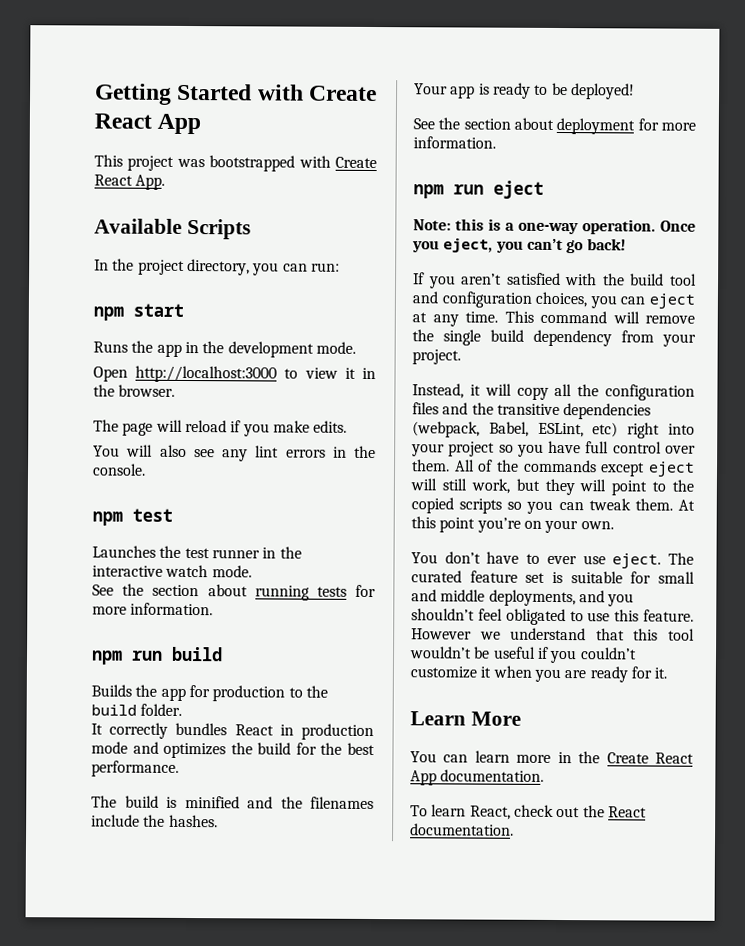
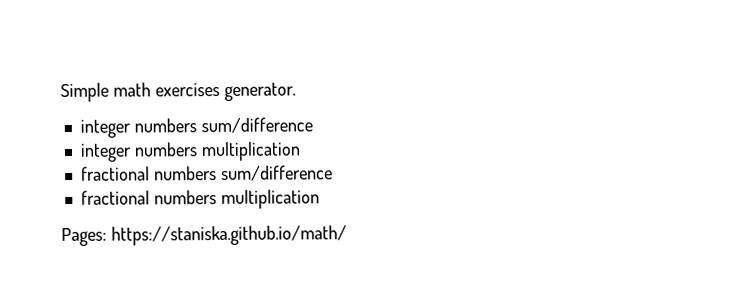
[94,83,378,105] [94,113,202,135] [94,154,377,172] [94,174,166,190] [94,218,251,240] [94,258,340,276] [93,303,184,321] [93,340,356,358] [93,365,376,383] [93,384,176,397] [93,419,348,437] [93,444,376,462] [92,463,146,476] [92,508,173,526] [92,545,302,559] [92,564,252,578] [92,583,376,601] [92,602,214,616] [91,646,223,665] [91,684,328,702] [91,703,183,716] [91,722,374,741] [91,741,376,759] [91,760,179,777] [91,795,374,810] [91,814,218,828] [414,82,635,100] [413,117,696,135] [413,136,496,149] [413,180,544,199] [413,218,696,235] [412,238,626,254] [413,272,697,289] [412,291,695,309] [412,310,695,327] [412,329,696,347] [412,349,461,365] [412,383,695,401] [412,402,652,420] [412,421,695,439] [411,440,696,457] [412,459,695,477] [410,478,694,496] [411,497,695,514] [411,516,614,534] [411,551,694,569] [411,570,695,584] [411,589,635,607] [411,608,694,626] [411,627,695,641] [409,646,637,664] [410,665,668,683] [410,711,521,726] [410,750,694,764] [410,769,545,786] [410,804,647,820] [410,823,514,836] Getting Started with Create React App // This project was bootstrapped with Create React App. // Available Scripts // In the project directory, you can run: // npm start // Runs the app in the development mode. // Open http://localhost:3000 to view it in the browser. // The page will reload if you make edits. // You will also see any lint errors in the console. // npm test // Launches the test runner in the interactive watch mode. // See the section about running tests for more information. // npm run build // Builds the app for production to the build folder. // It correctly bundles React in production mode and optimizes the build for the best performance. // The build is minified and the filenames include the hashes. // Your app is ready to be deployed! // See the section about deployment for more information. // npm run eject // Note: this is a one-way operation. Once you eject, you can’t go back! // If you aren’t satisfied with the build tool and configuration choices, you can eject at any time. This command will remove the single build dependency from your project. // Instead, it will copy all the configuration files and the transitive dependencies (webpack, Babel, ESLint, etc) right into your project so you have full control over them. All of the commands except eject will still work, but they will point to the copied scripts so you can tweak them. At this point you’re on your own. // You don’t have to ever use eject. The curated feature set is suitable for small and middle deployments, and you shouldn’t feel obligated to use this feature. However we understand that this tool wouldn’t be useful if you couldn’t customize it when you are ready for it. // Learn More // You can learn more in the Create React App documentation. // To learn React, check out the React documentation. -> [60,82,296,103] [79,117,313,138] [79,141,301,162] [80,165,333,182] [80,189,320,210] [61,225,347,247] Simple math exercises generator. // integer numbers sum/difference // integer numbers multiplication // fractional numbers sum/difference // fractional numbers multiplication // Pages: https://staniska.github.io/math/

